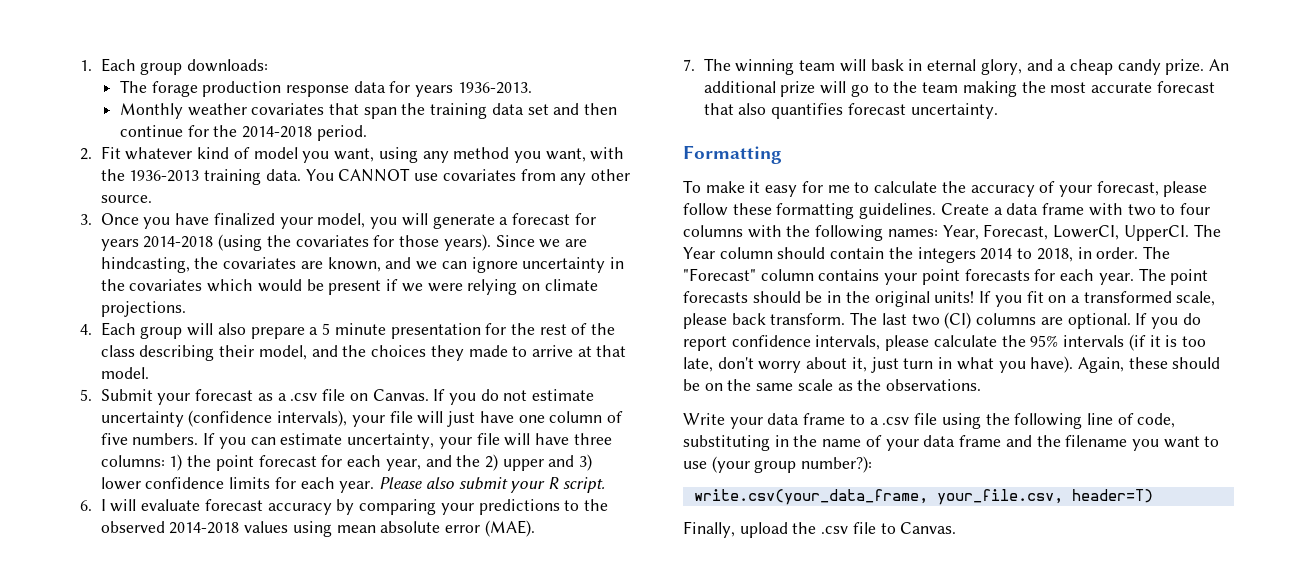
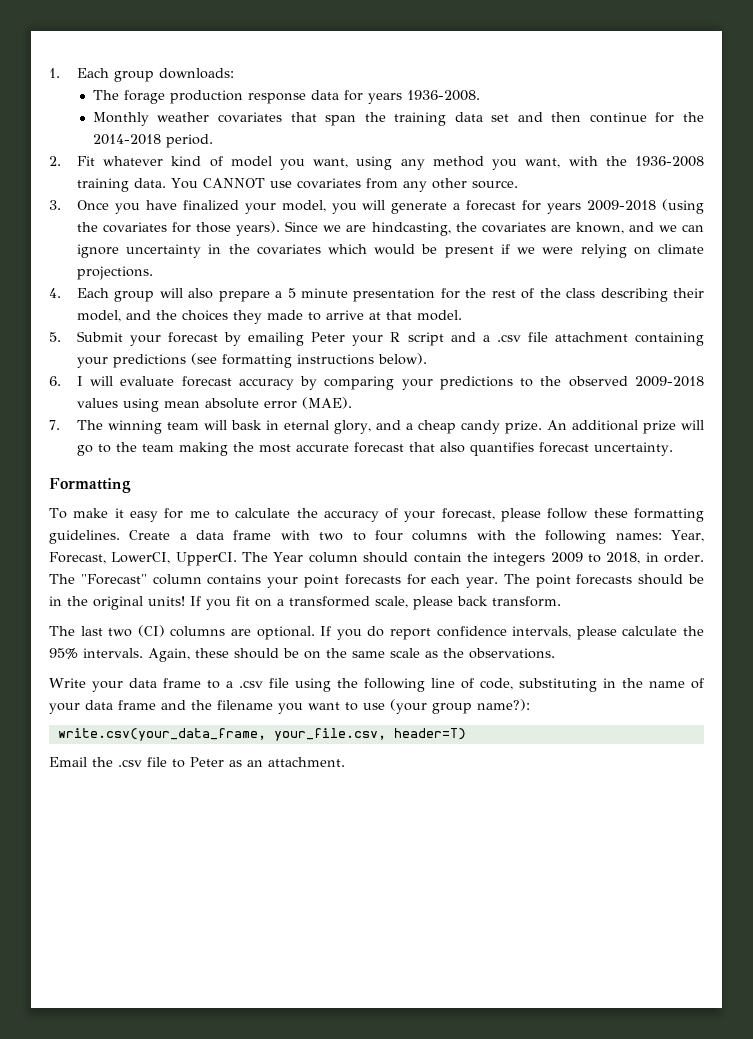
[457,82,532,94] 1936-2013. -> [406,90,480,101] 1936-2008.
[129,170,200,182] 1936-2013 -> [635,156,704,167] 1936-2008
[143,236,214,248] 2014-2018 -> [587,200,657,211] 2009-2018
[257,389,595,405] [100,410,624,427] [100,433,612,449] [100,454,593,471] [100,477,605,493] as a .csv file on Canvas. If you do not estimate uncertainty (confidence intervals), your file will just have one column of five numbers. If you can estimate uncertainty, your file will have three columns: 1) the point forecast for each year, and the 2) upper and 3) lower confidence limits for each year. Please also submit your R script. -> [224,332,704,346] [76,353,427,368] by emailing Peter your R script and a .csv file attachment containing your predictions (see formatting instructions below).
[169,522,240,534] 2014-2018 -> [635,376,705,387] 2009-2018
[980,248,1013,260] 2014 -> [550,552,583,563] 2009
(846, 319) none -> (561, 601) //
[1063,334,1206,351] [683,356,1074,373] intervals (if it is too late, don't worry about it, just turn in what you have). -> [83,648,143,658] intervals.
[801,456,873,473] number?): -> [477,699,530,711] name?):
[683,521,788,538] Finally, upload -> [49,757,87,767] Email
[900,522,957,534] Canvas. -> [190,757,345,767] Peter as an attachment.

